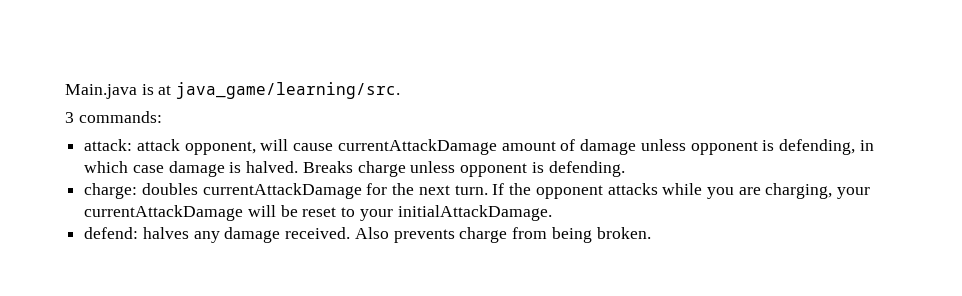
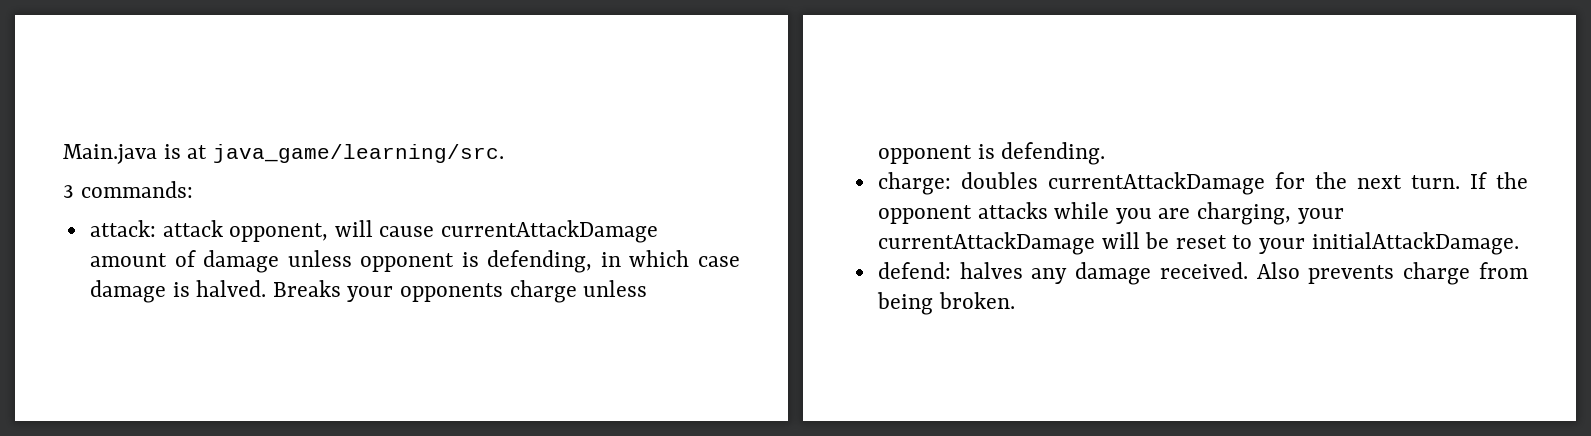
(353, 167) none -> [347,283,504,302] your opponents

